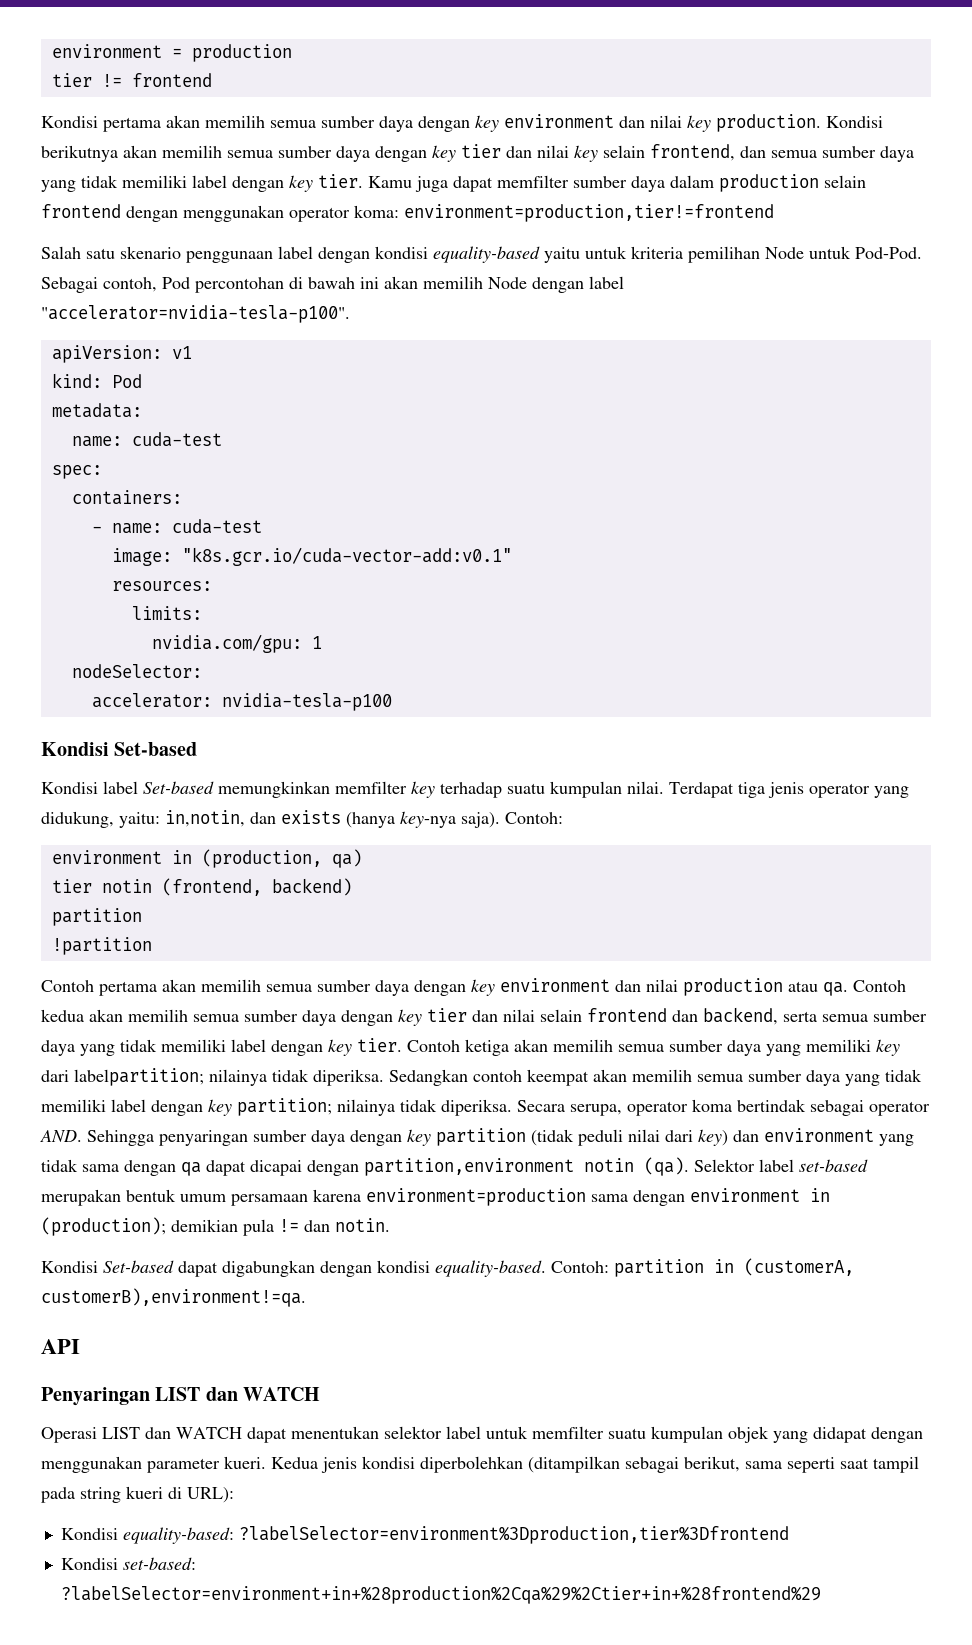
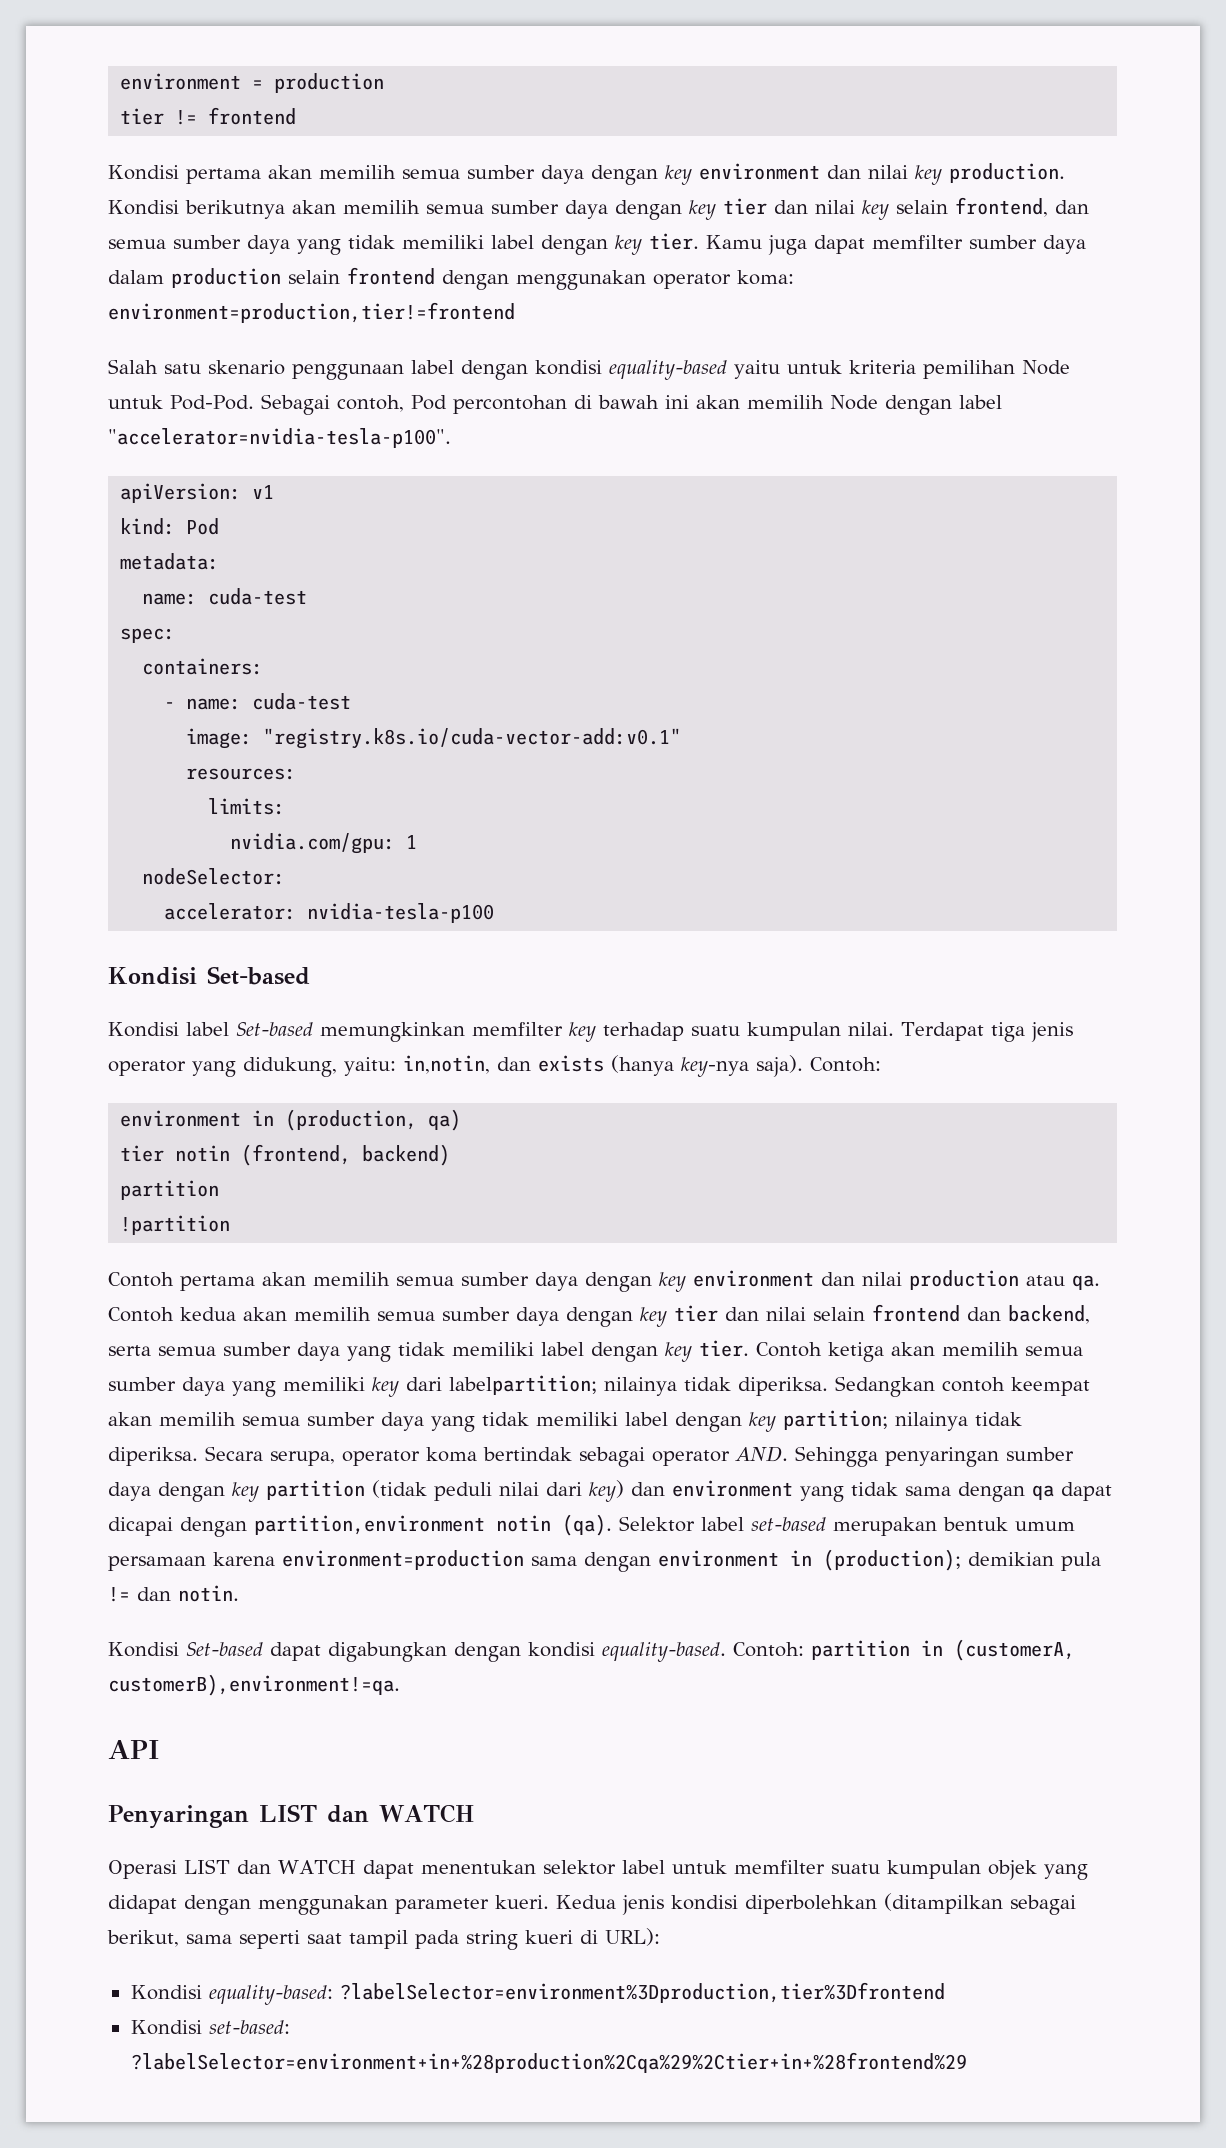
[181,547,512,566] "k8s.gcr.io/cuda-vector-add:v0.1" -> [263,728,682,749] "registry.k8s.io/cuda-vector-add:v0.1"

